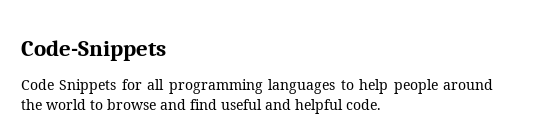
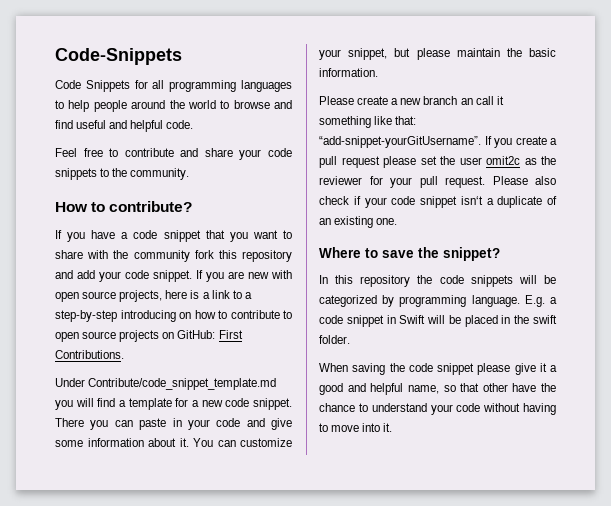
(381, 104) none -> [55,148,292,160] [55,168,190,180] [55,201,193,212] [55,230,292,242] [55,250,292,262] [55,270,292,282] [55,290,252,302] [55,310,292,322] [55,330,243,342] [55,350,124,359] [55,378,277,390] [55,398,292,410] [55,418,292,430] [55,438,292,447] [319,48,556,60] [319,68,378,77] [319,96,504,105] [319,116,417,128] [319,136,557,148] [319,156,556,168] [319,176,556,188] [319,196,557,208] [319,216,398,228] [319,247,500,261] [319,275,556,287] [319,295,557,307] [319,315,557,327] [319,335,350,344] [319,363,557,375] [319,383,556,395] [319,403,556,415] [319,423,393,432] // Feel free to contribute and share your code snippets to the community. // How to contribute? // If you have a code snippet that you want to share with the community fork this repository and add your code snippet. If you are new with open source projects, here is a link to a step-by-step introducing on how to contribute to open source projects on GitHub: First Contributions. // Under Contribute/code_snippet_template.md you will find a template for a new code snippet. There you can paste in your code and give some information about it. You can customize your snippet, but please maintain the basic information. // Please create a new branch an call it something like that: “add-snippet-yourGitUsername”. If you create a pull request please set the user omit2c as the reviewer for your pull request. Please also check if your code snippet isn‘t a duplicate of an existing one. // Where to save the snippet? // In this repository the code snippets will be categorized by programming language. E.g. a code snippet in Swift will be placed in the swift folder. // When saving the code snippet please give it a good and helpful name, so that other have the chance to understand your code without having to move into it.

